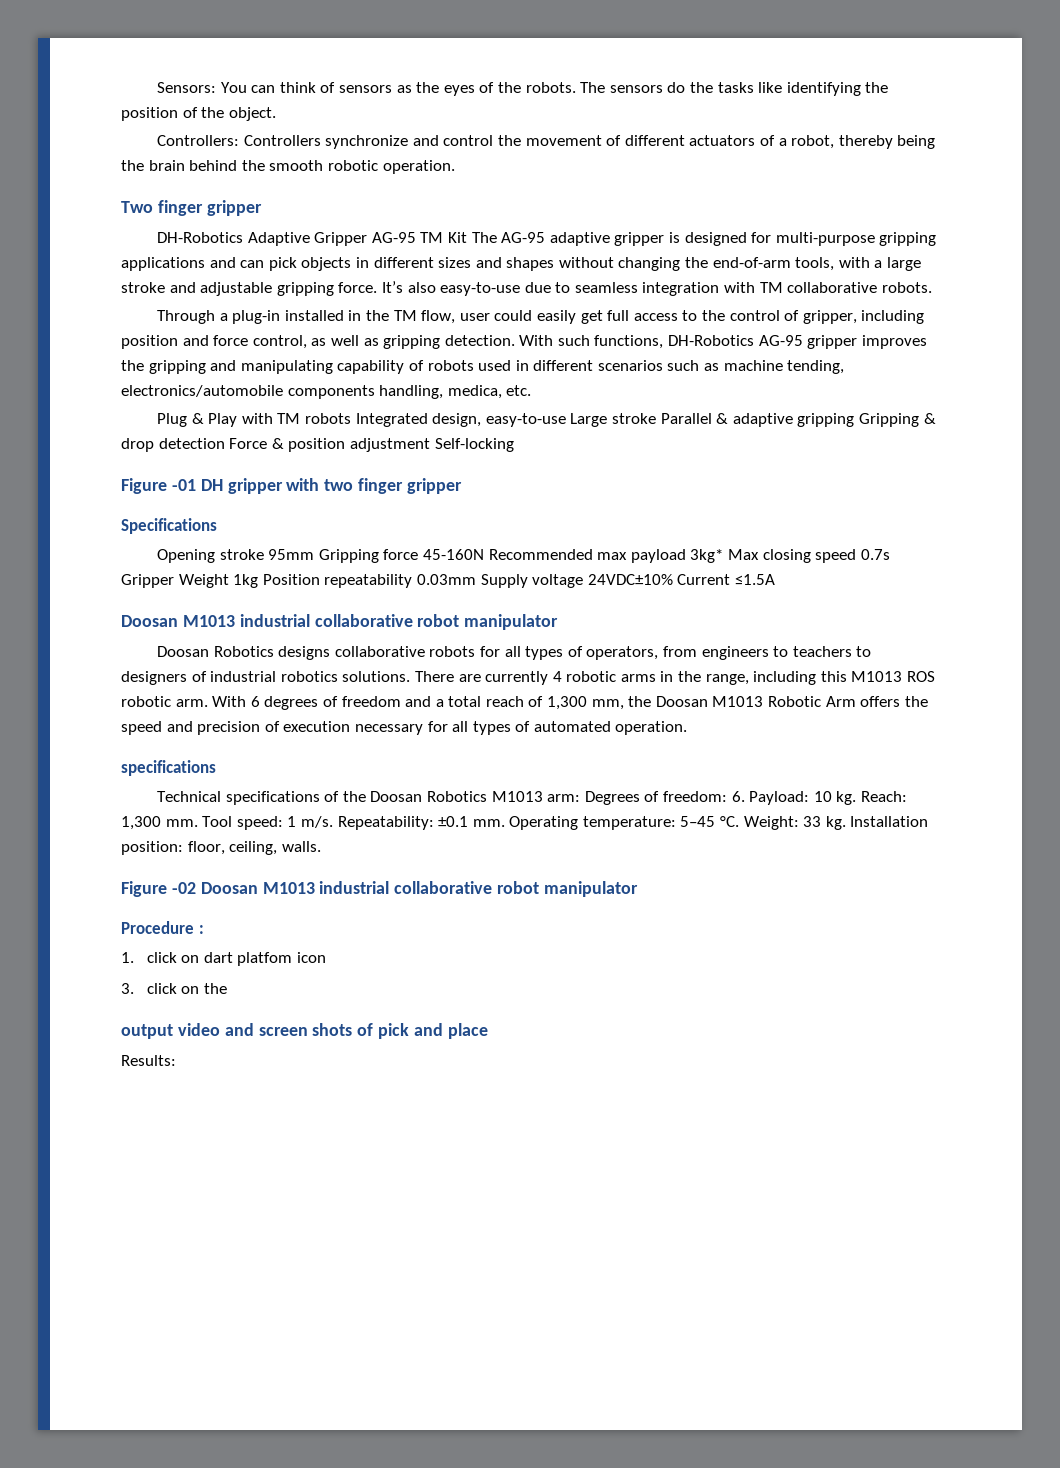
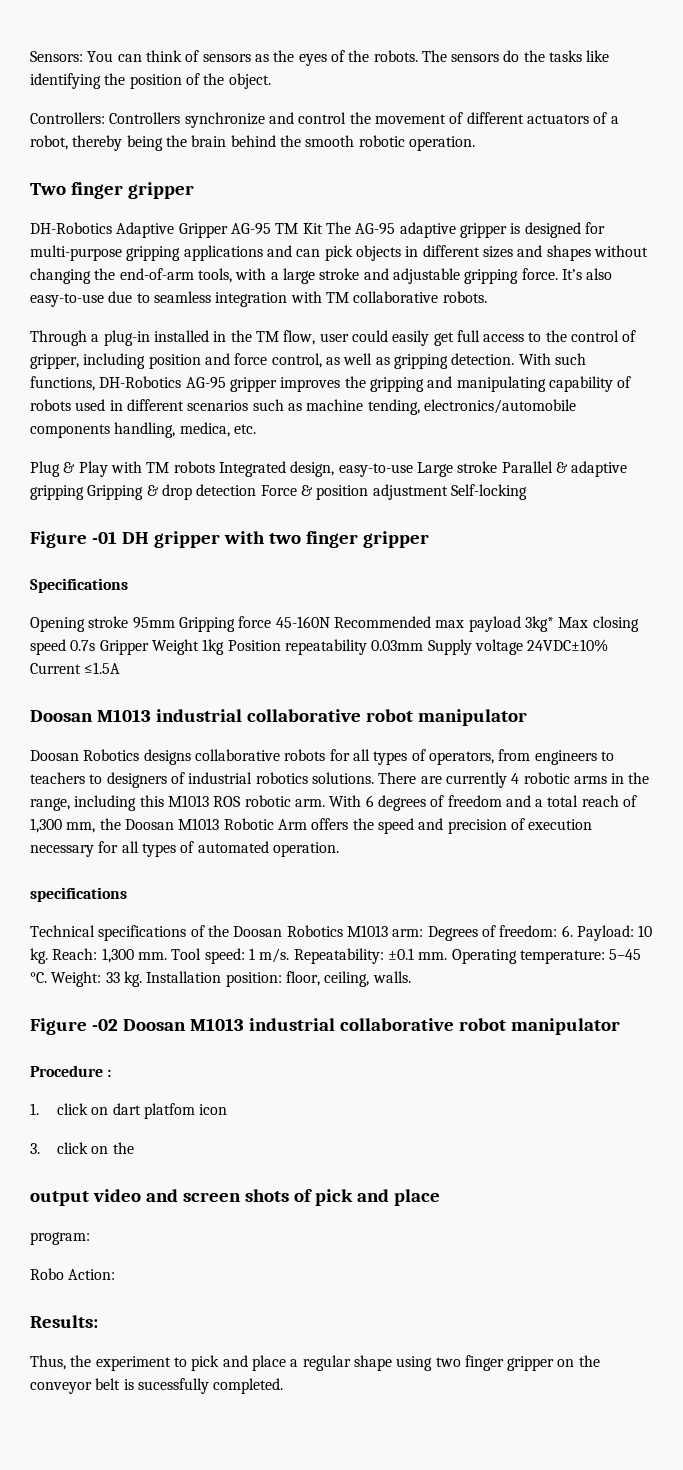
[121,1055,176,1066] Results: -> [30,1232,90,1245] [30,1268,116,1280] [30,1315,98,1328] [30,1355,600,1371] [30,1378,284,1394] program: // Robo Action: // Results: // Thus, the experiment to pick and place a regular shape using two finger gripper on the conveyor belt is sucessfully completed.

